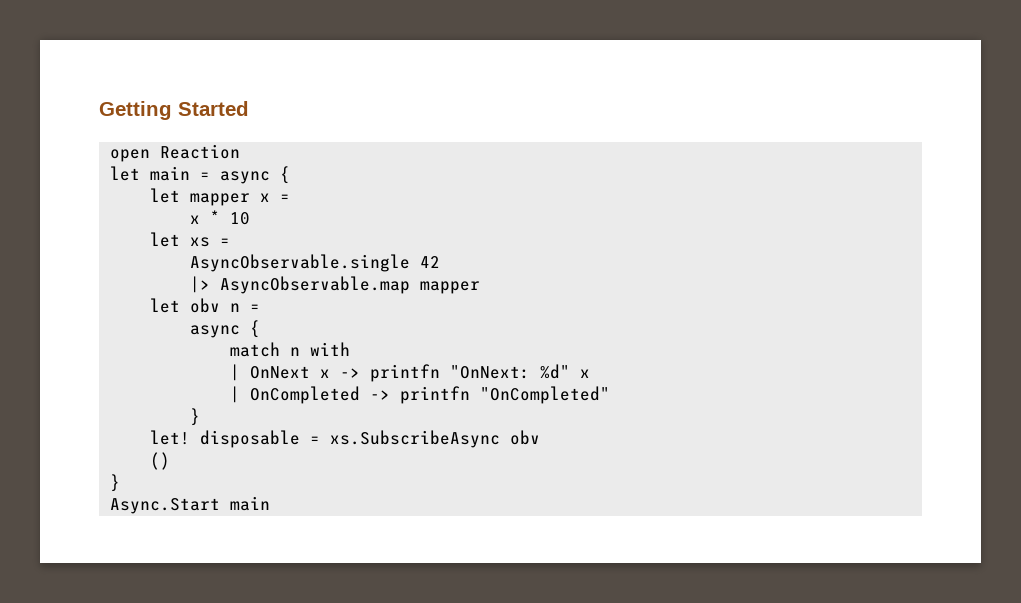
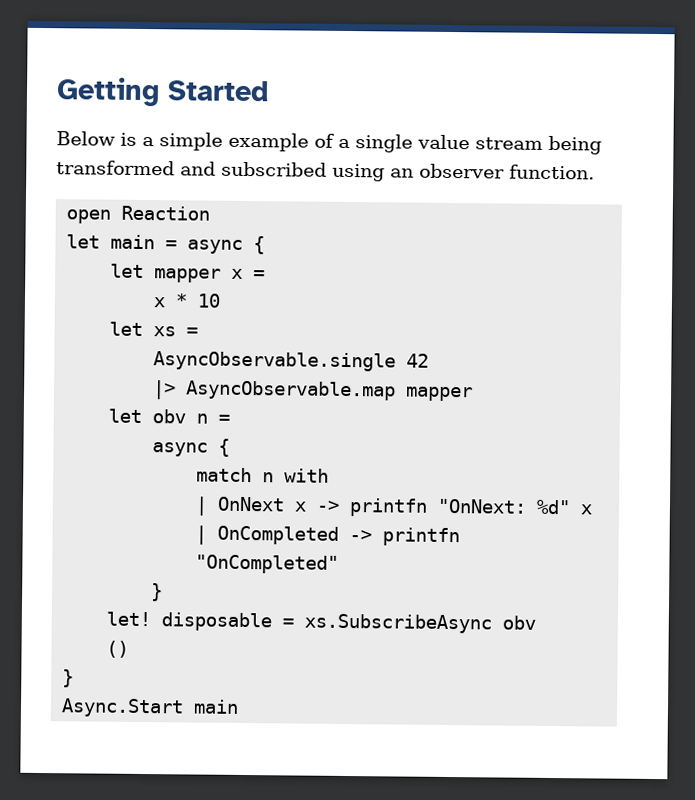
(249, 108) none -> [56,131,602,155] [56,160,595,182] // Below is a simple example of a single value stream being transformed and subscribed using an observer function.

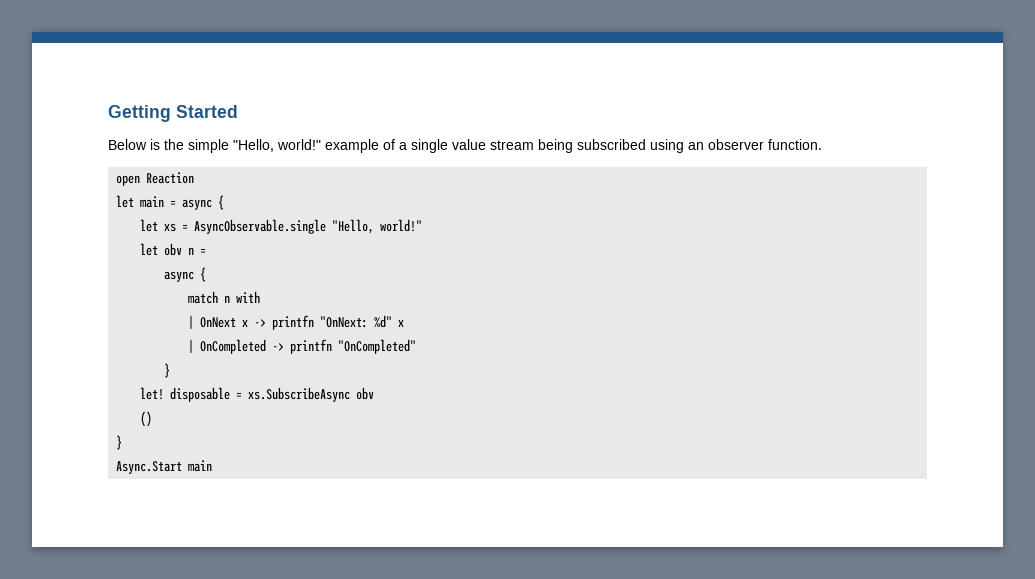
[142,132,223,151] a simple -> [164,139,321,153] the simple "Hello, world!"
[56,160,216,176] transformed and -> (573, 146) none
[154,268,266,283] [153,293,222,308] [109,321,199,337] [153,351,430,372] [152,380,474,402] mapper x = // x * 10 // let xs = // AsyncObservable.single 42 // |> AsyncObservable.map mapper -> [164,219,423,234] xs = AsyncObservable.single "Hello, world!"

